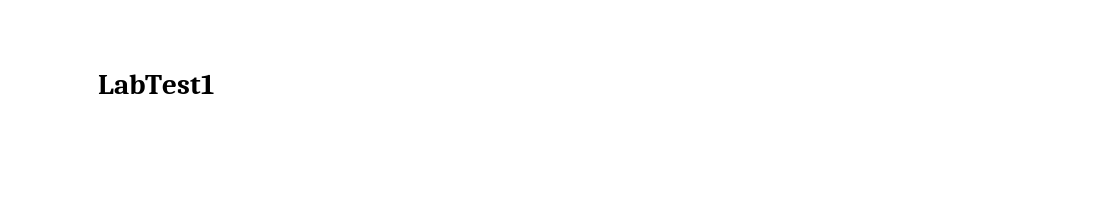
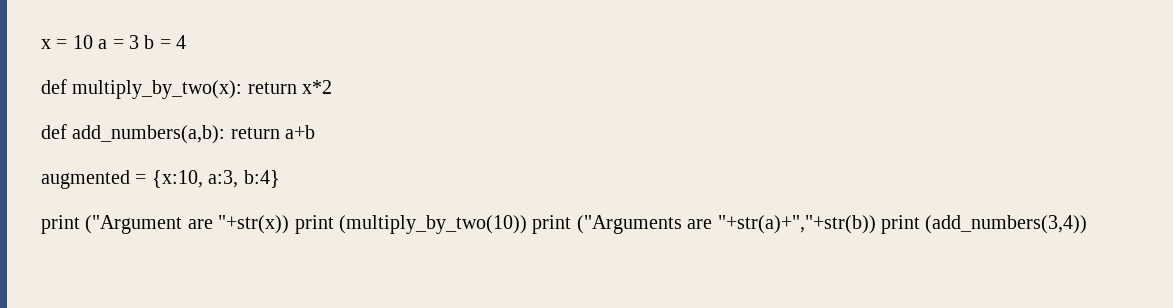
[98,74,214,94] LabTest1 -> [41,35,187,49] [41,79,333,99] [41,124,316,144] [41,170,280,189] [41,215,1088,234] x = 10 a = 3 b = 4 // def multiply_by_two(x): return x*2 // def add_numbers(a,b): return a+b // augmented = {x:10, a:3, b:4} // print ("Argument are "+str(x)) print (multiply_by_two(10)) print ("Arguments are "+str(a)+","+str(b)) print (add_numbers(3,4))

